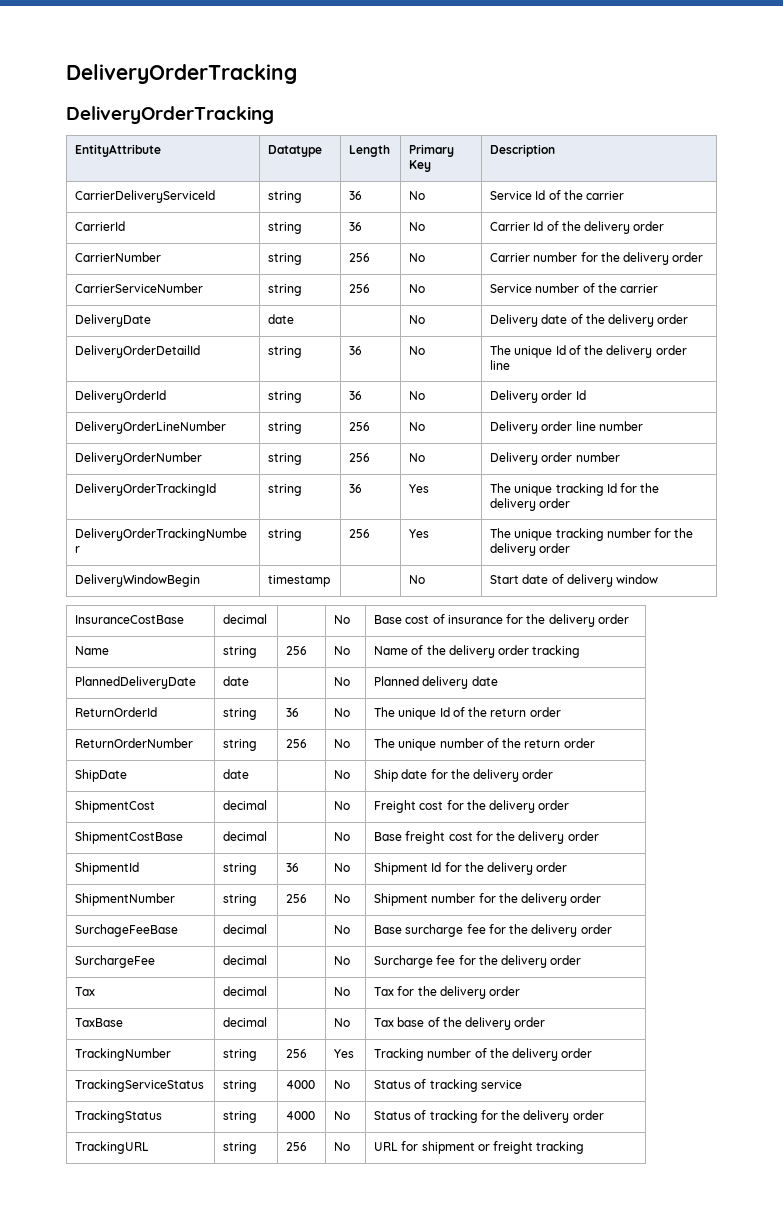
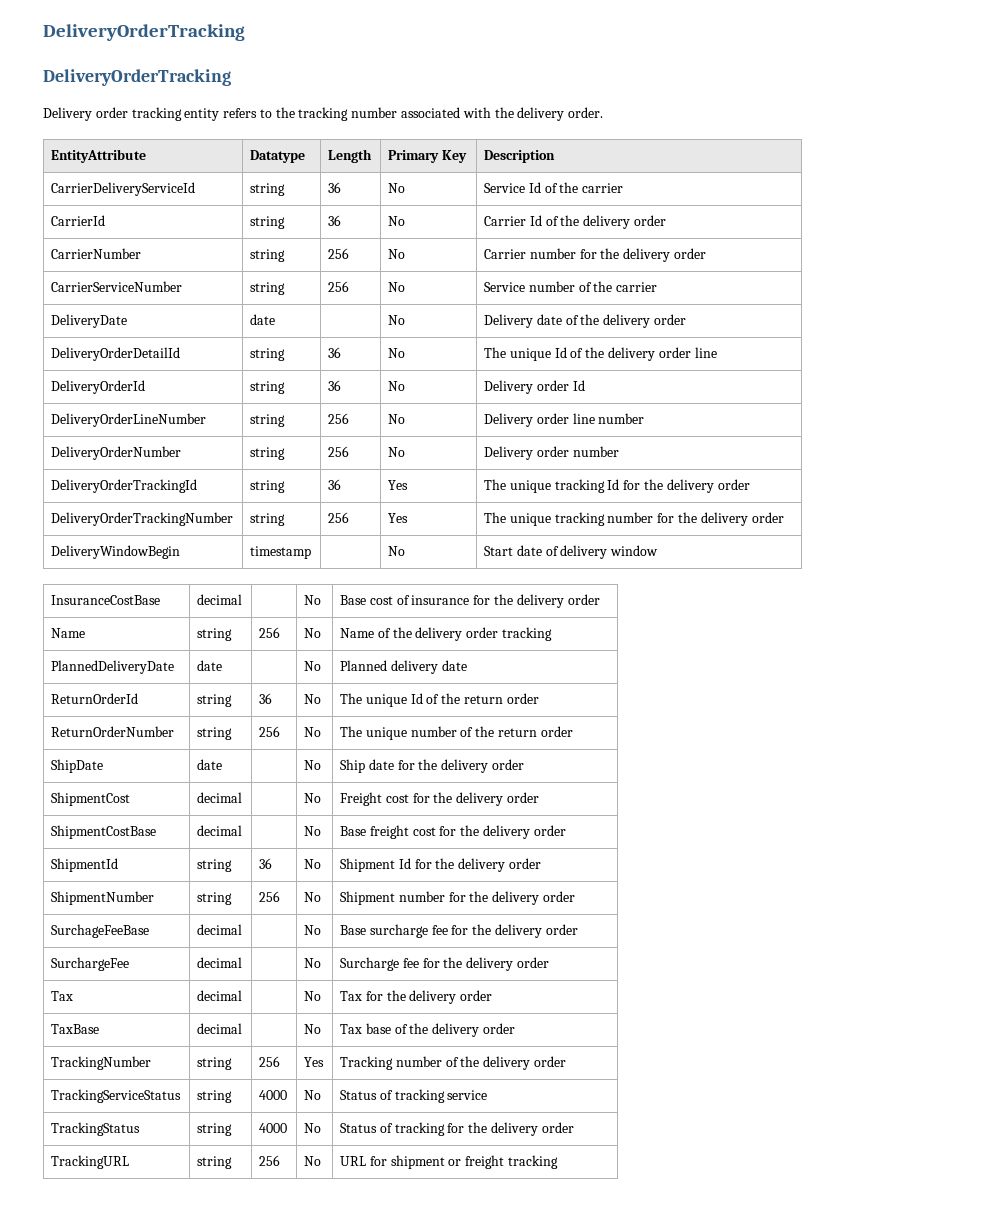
(274, 115) none -> [43,107,604,121] // Delivery order tracking entity refers to the tracking number associated with the delivery order.

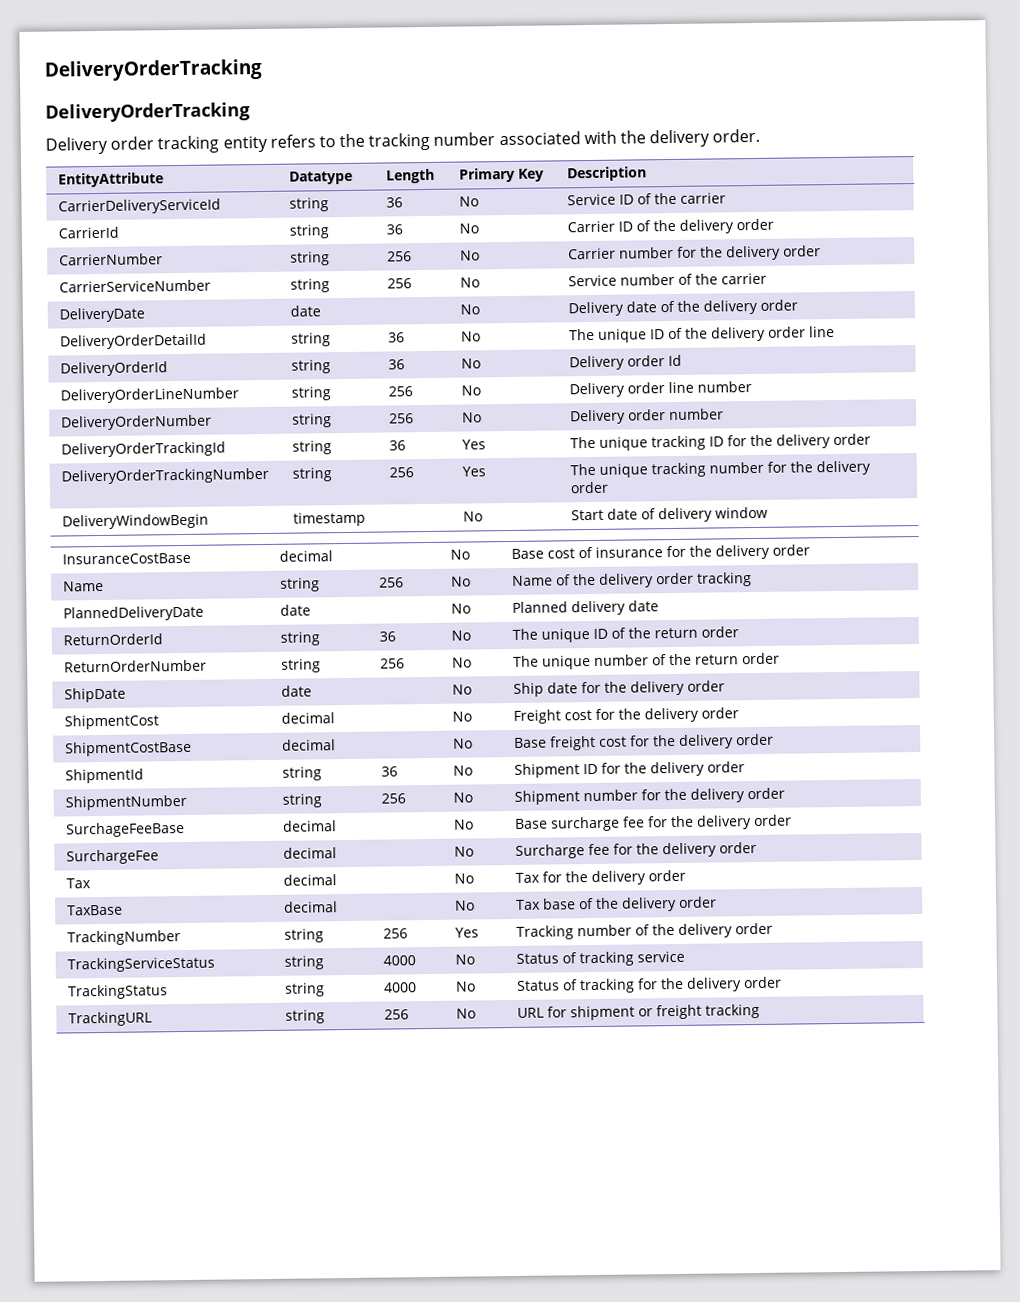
[528,182,541,193] Id -> [618,194,634,205] ID
[529,215,542,226] Id -> [617,221,633,232] ID
[554,347,567,358] Id -> [649,329,665,340] ID
[607,479,620,490] Id -> [708,436,724,447] ID
[410,693,423,704] Id -> [592,628,608,639] ID
[398,858,411,869] Id -> [582,763,598,775] ID

